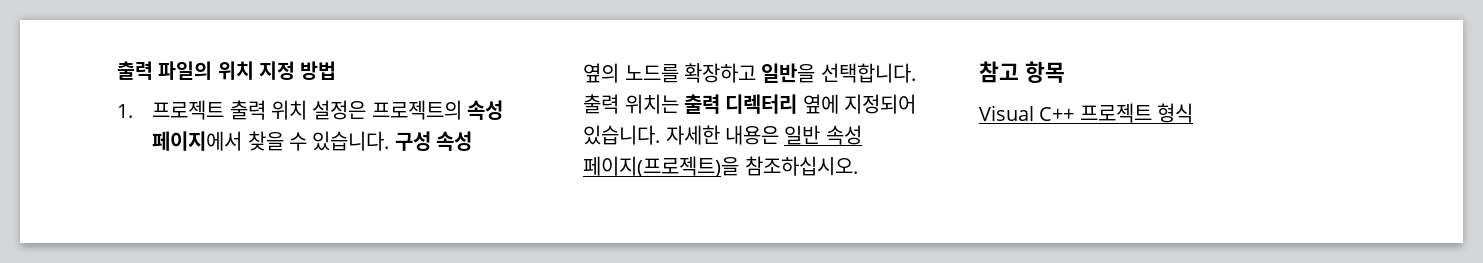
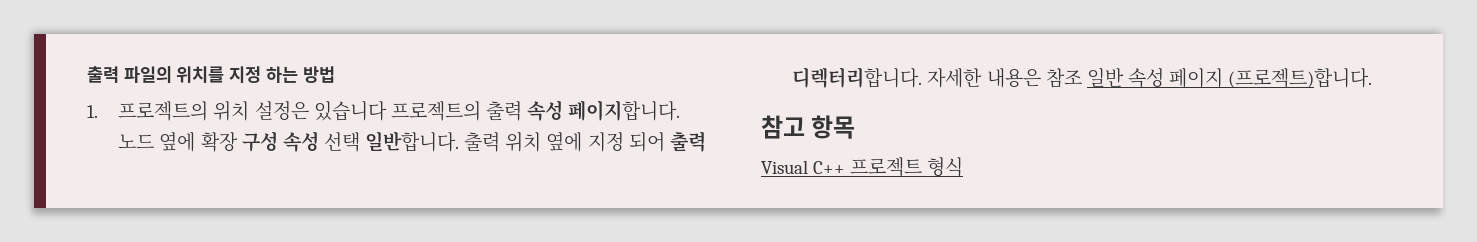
[217,61,295,80] 위치 지정 -> [176,66,298,83] 위치를 지정 하는
[152,100,504,120] [152,131,473,151] [583,63,916,83] [583,94,917,114] [583,125,661,145] 프로젝트 출력 위치 설정은 프로젝트의 속성 페이지에서 찾을 수 있습니다. 구성 속성 옆의 노드를 확장하고 일반을 선택합니다. 출력 위치는 출력 디렉터리 옆에 지정되어 있습니다. -> [118,100,681,121] [118,131,706,152] [792,67,923,88] 프로젝트의 위치 설정은 있습니다 프로젝트의 출력 속성 페이지합니다. 노드 옆에 확장 구성 속성 선택 일반합니다. 출력 위치 옆에 지정 되어 출력 디렉터리합니다.
(779, 135) none -> [1045,68,1082,88] 참조
[583,156,858,177] 페이지(프로젝트)을 참조하십시오. -> [1169,68,1373,88] 페이지 (프로젝트)합니다.

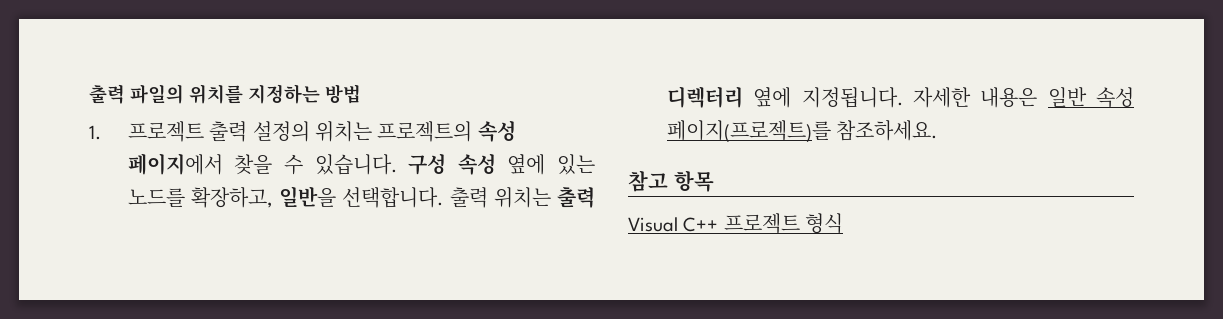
[229,66,298,83] 지정 하는 -> [247,84,320,104] 지정하는
[118,100,681,121] [118,131,706,152] [792,67,923,88] 프로젝트의 위치 설정은 있습니다 프로젝트의 출력 속성 페이지합니다. 노드 옆에 확장 구성 속성 선택 일반합니다. 출력 위치 옆에 지정 되어 출력 디렉터리합니다. -> [127,121,516,142] [127,153,595,175] [127,186,595,208] [666,86,903,108] 프로젝트 출력 설정의 위치는 프로젝트의 속성 페이지에서 찾을 수 있습니다. 구성 속성 옆에 있는 노드를 확장하고, 일반을 선택합니다. 출력 위치는 출력 디렉터리 옆에 지정됩니다.
[1045,68,1082,88] 참조 -> (1038, 97) none
[1169,68,1373,88] 페이지 (프로젝트)합니다. -> [666,120,938,143] 페이지(프로젝트)를 참조하세요.

